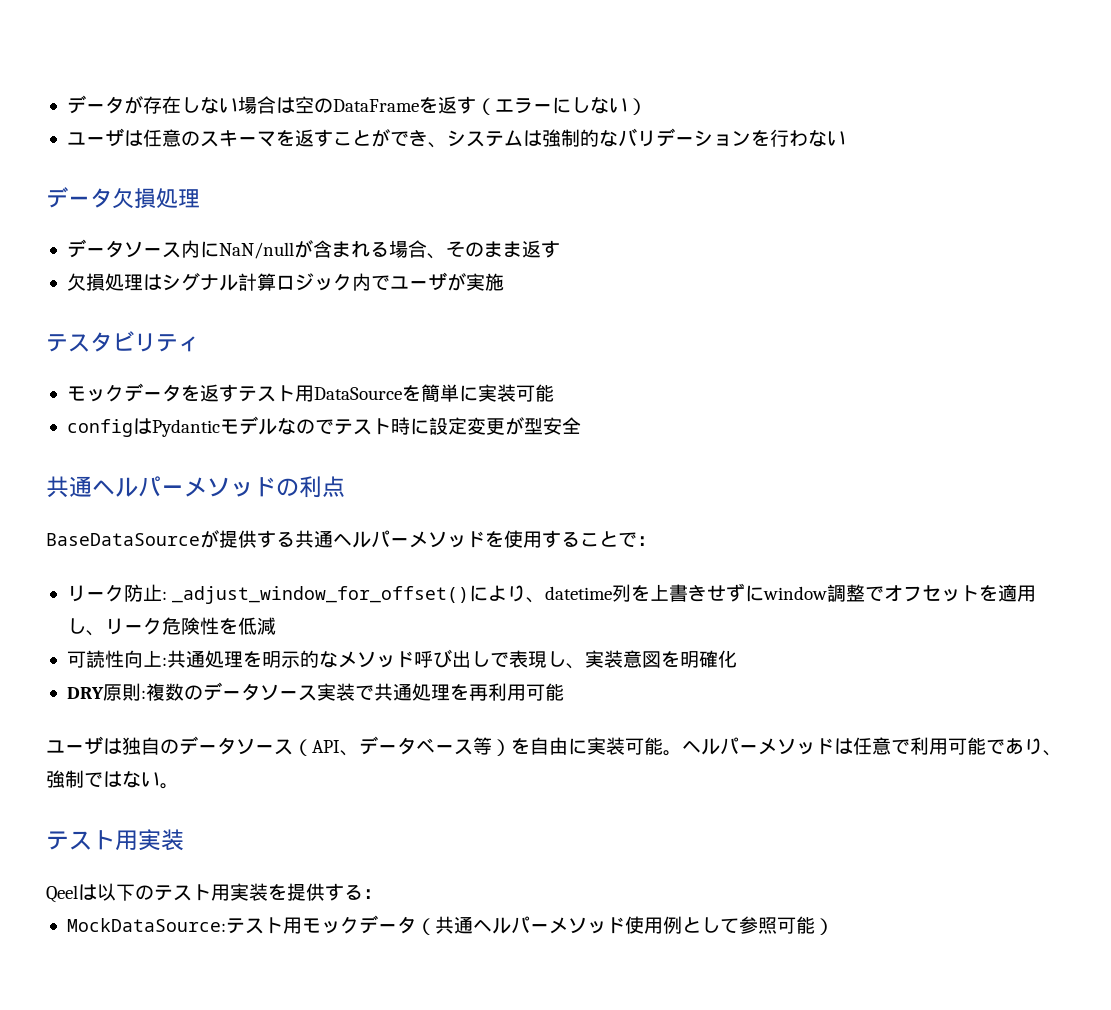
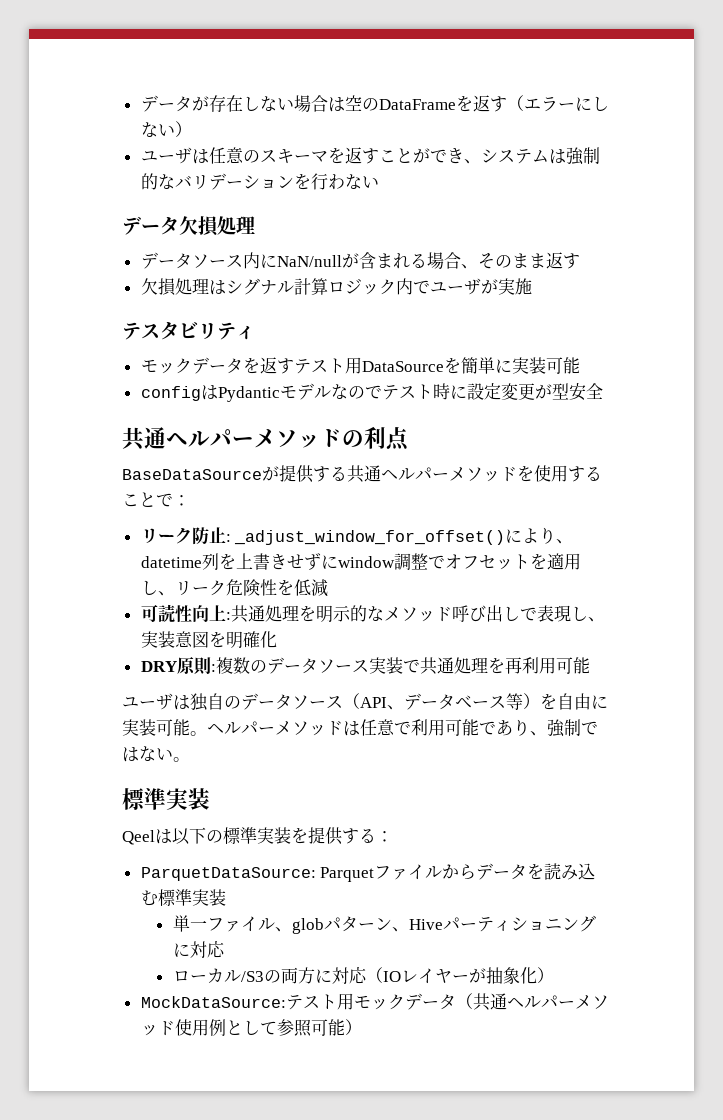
[46,830,138,851] テスト用 -> [122,788,166,810] 標準
[154,884,230,901] テスト用 -> [223,827,257,844] 標準
(382, 894) none -> [140,863,596,882] [140,889,226,906] [172,915,596,934] [172,941,225,958] [172,967,554,984] // ParquetDataSource: Parquetファイルからデータを読み込む標準実装 // 単一ファイル、globパターン、Hiveパーティショニングに対応 // ローカル/S3の両方に対応（IOレイヤーが抽象化）

